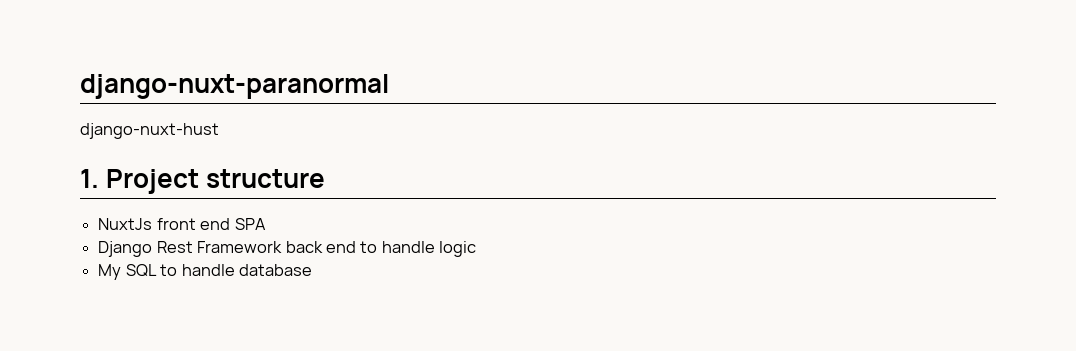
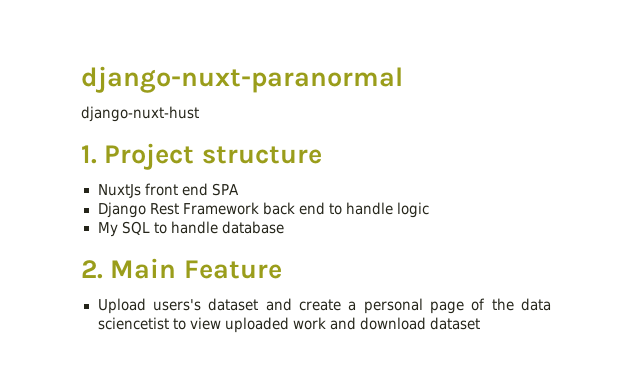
(312, 270) none -> [81,258,282,279] [97,298,552,314] [97,317,480,333] // 2. Main Feature // Upload users's dataset and create a personal page of the data sciencetist to view uploaded work and download dataset

